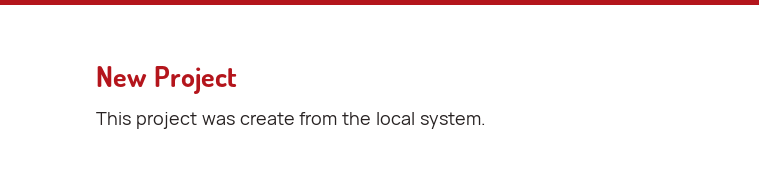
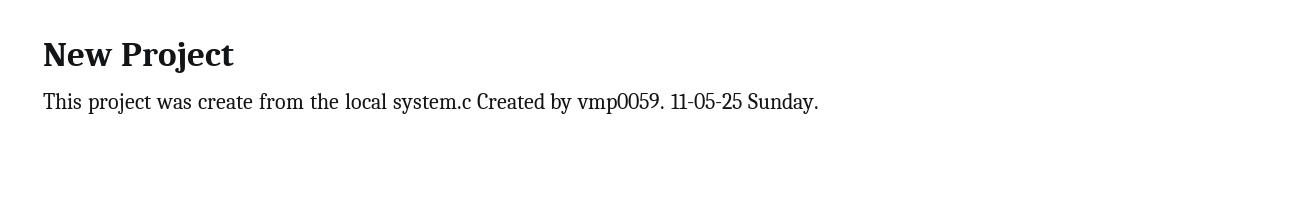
[420,112,487,129] system. -> [392,93,820,114] system.c Created by vmp0059. 11-05-25 Sunday.

